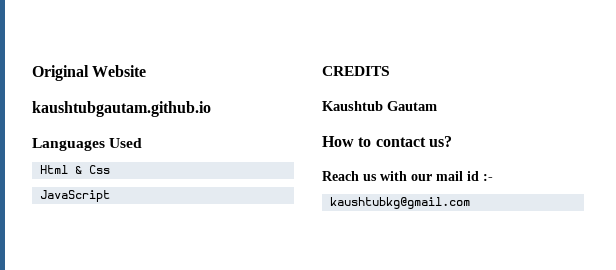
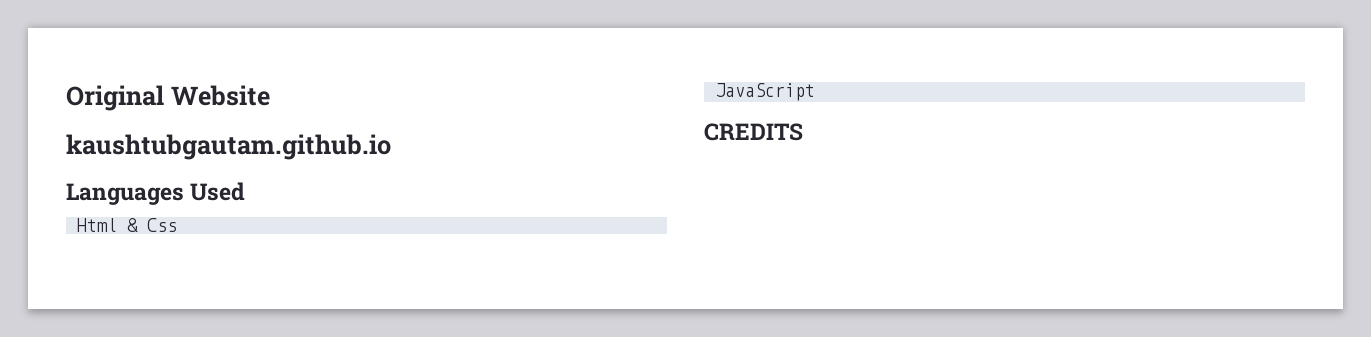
[322,101,437,111] [322,136,452,147] [322,171,493,181] [330,197,471,209] // Kaushtub Gautam // How to contact us? // Reach us with our mail id :- // kaushtubkg@gmail.com -> (803, 132) none

